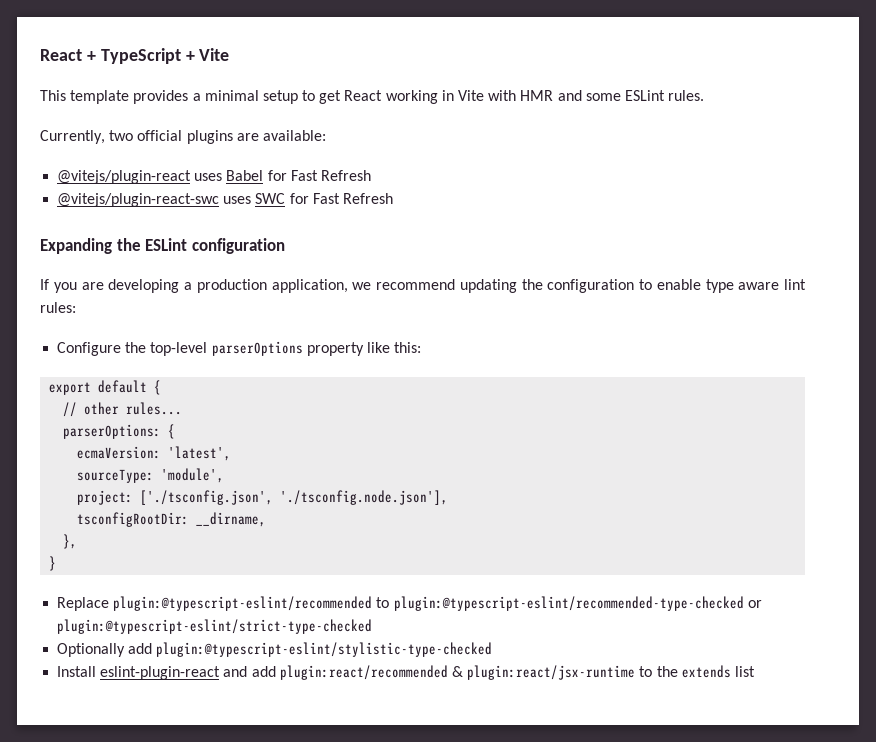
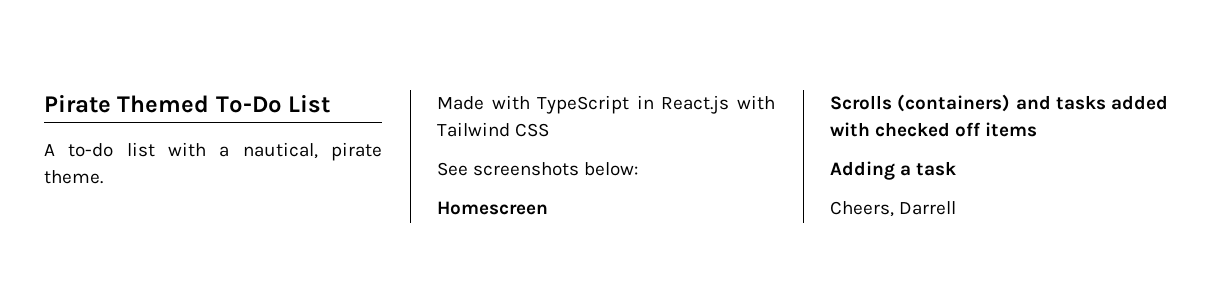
[40,48,230,64] [40,90,705,104] [40,130,326,144] [57,170,371,184] [57,193,393,207] [40,238,285,254] [40,279,806,293] [40,302,76,313] [57,341,422,356] [49,380,162,395] [63,402,183,417] [63,424,176,439] [77,446,232,461] [77,468,225,483] [77,490,449,505] [77,512,267,527] [63,534,78,549] [49,556,57,571] [57,596,762,611] [57,619,373,634] [57,642,493,657] [57,665,755,680] React + TypeScript + Vite // This template provides a minimal setup to get React working in Vite with HMR and some ESLint rules. // Currently, two official plugins are available: // @vitejs/plugin-react uses Babel for Fast Refresh // @vitejs/plugin-react-swc uses SWC for Fast Refresh // Expanding the ESLint configuration // If you are developing a production application, we recommend updating the configuration to enable type aware lint rules: // Configure the top-level parserOptions property like this: // export default { // // other rules... // parserOptions: { // ecmaVersion: 'latest', // sourceType: 'module', // project: ['./tsconfig.json', './tsconfig.node.json'], // tsconfigRootDir: __dirname, // }, // } // Replace plugin:@typescript-eslint/recommended to plugin:@typescript-eslint/recommended-type-checked or plugin:@typescript-eslint/strict-type-checked // Optionally add plugin:@typescript-eslint/stylistic-type-checked // Install eslint-plugin-react and add plugin:react/recommended & plugin:react/jsx-runtime to the extends list -> [44,94,331,113] [44,142,382,161] [44,170,103,184] [437,95,775,114] [437,122,550,137] [437,162,639,176] [437,201,548,215] [830,94,1168,112] [830,122,1038,137] [830,161,957,180] [830,201,957,217] Pirate Themed To-Do List // A to-do list with a nautical, pirate theme. // Made with TypeScript in React.js with Tailwind CSS // See screenshots below: // Homescreen // Scrolls (containers) and tasks added with checked off items // Adding a task // Cheers, Darrell

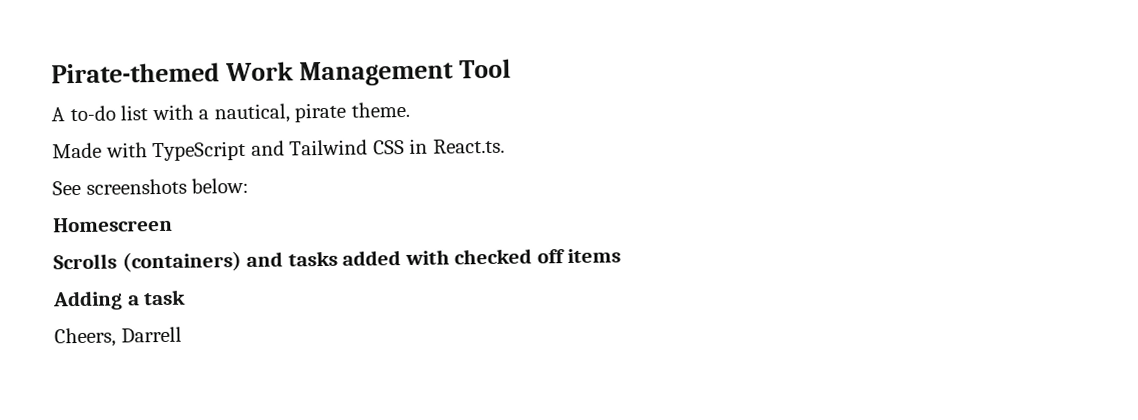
[44,94,331,113] Pirate Themed To-Do List -> [51,58,512,87] Pirate-themed Work Management Tool
[636,95,775,114] in React.js with -> [250,140,285,156] and
(550, 130) none -> [409,138,505,154] in React.ts.

